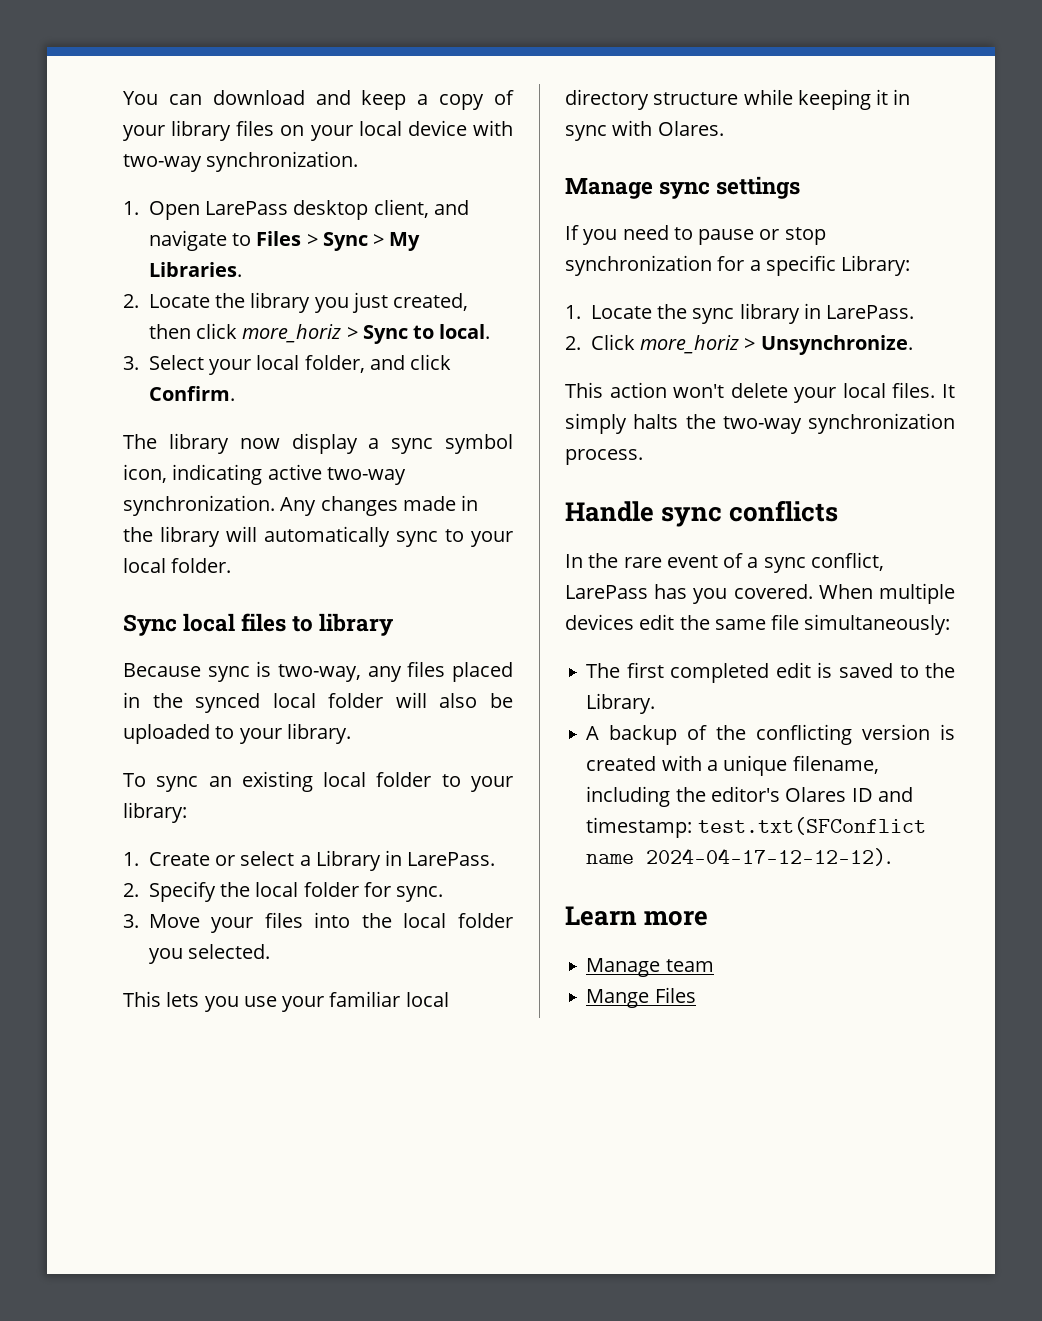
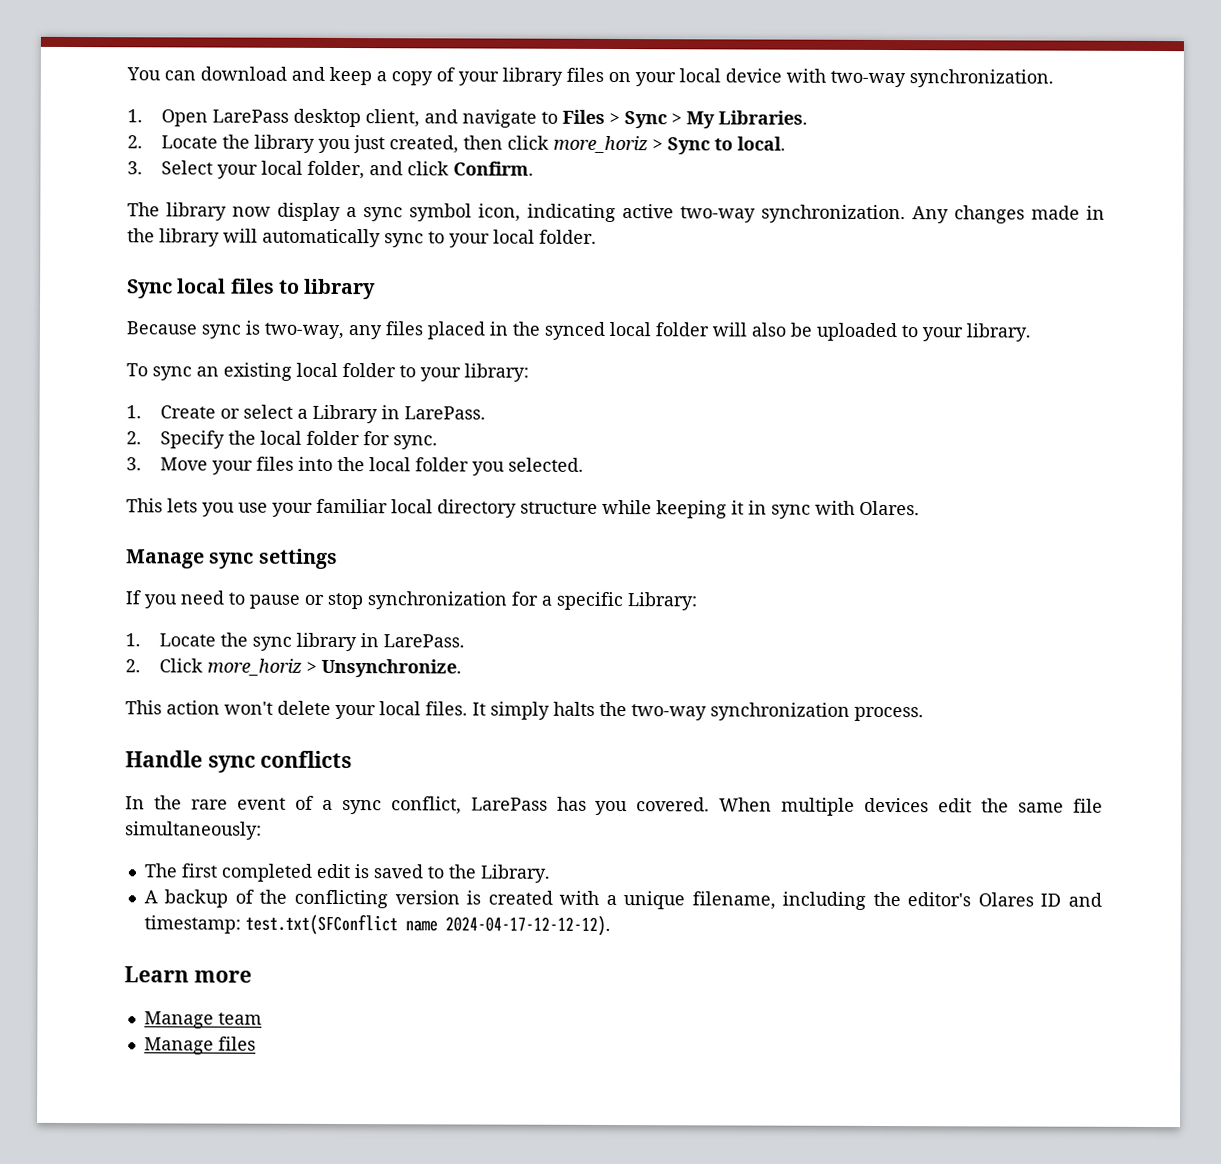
[586,987,696,1008] Mange Files -> [143,1036,256,1055] Manage files

